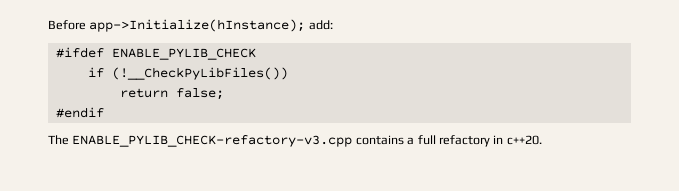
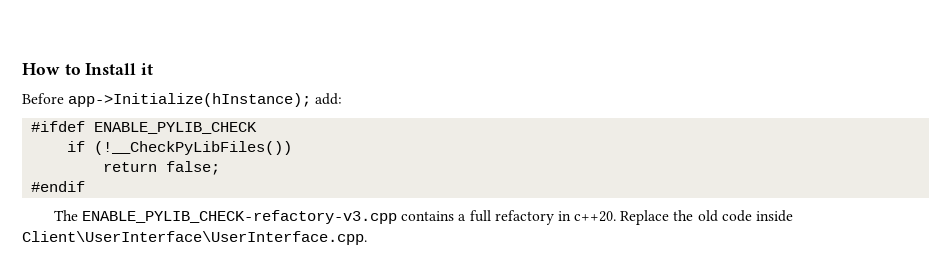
(48, 25) none -> [22,63,154,75] How to Install it //
(542, 140) none -> [620,210,794,225] [22,231,367,245] Replace the old code inside Client\UserInterface\UserInterface.cpp.

